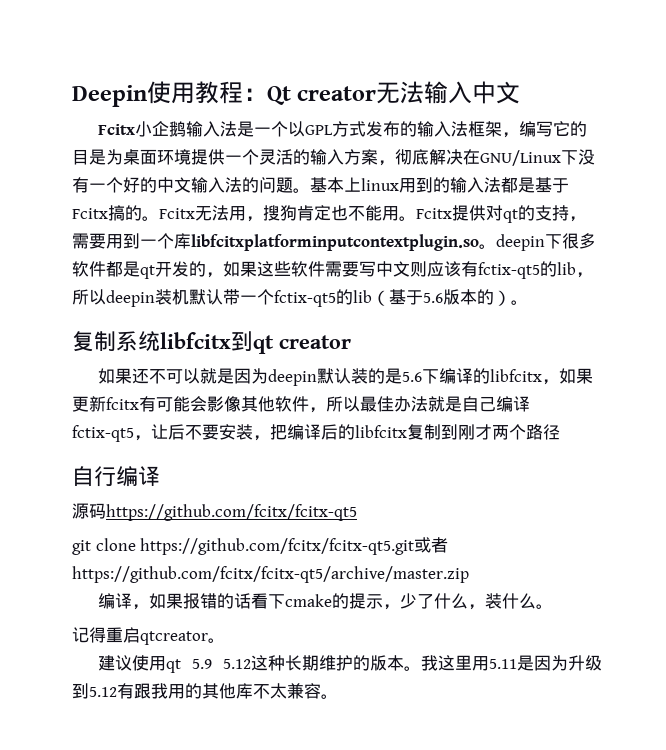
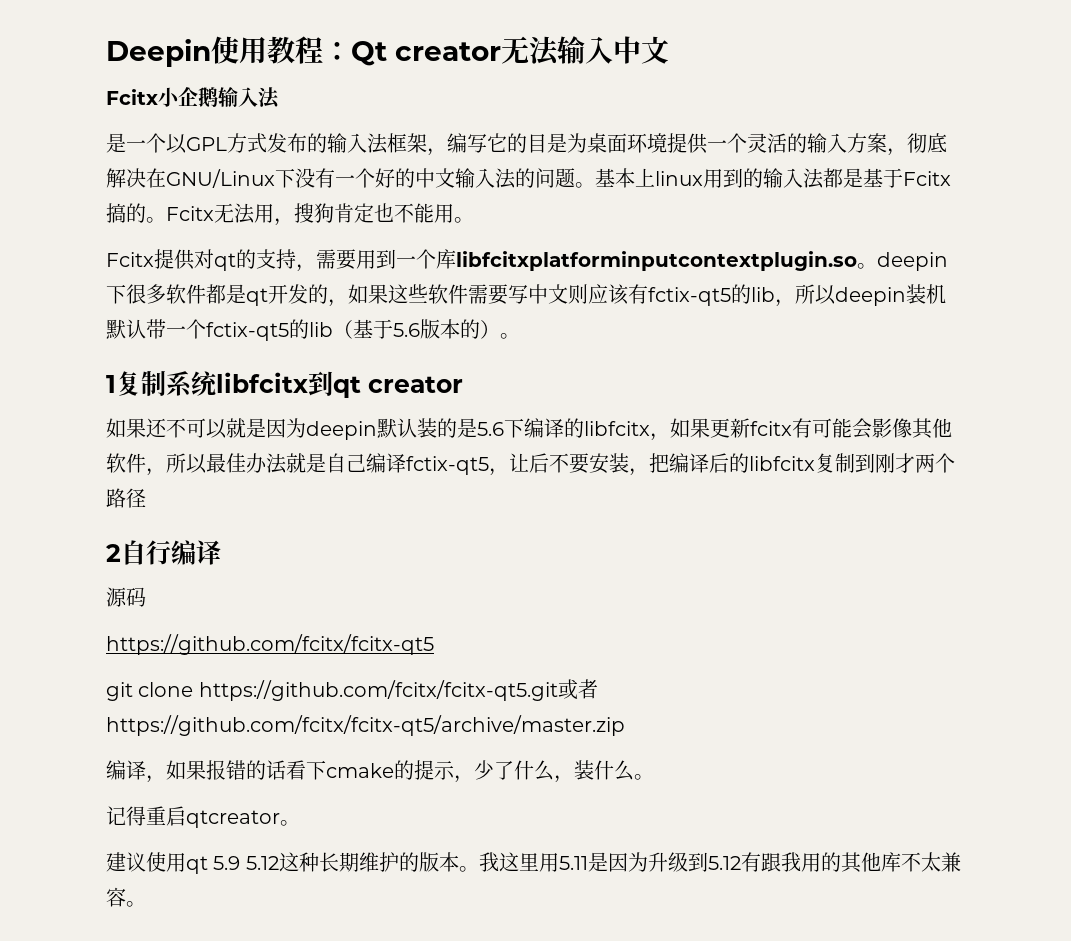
(237, 129) none -> (280, 98) //
(416, 218) none -> (474, 220) //
(528, 302) none -> [106,375,116,393] 1
(560, 432) none -> [106,544,121,562] 2
(106, 511) none -> (146, 597) //

